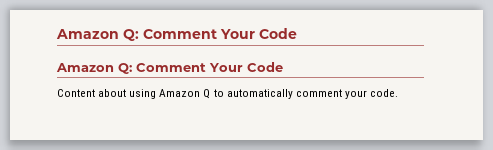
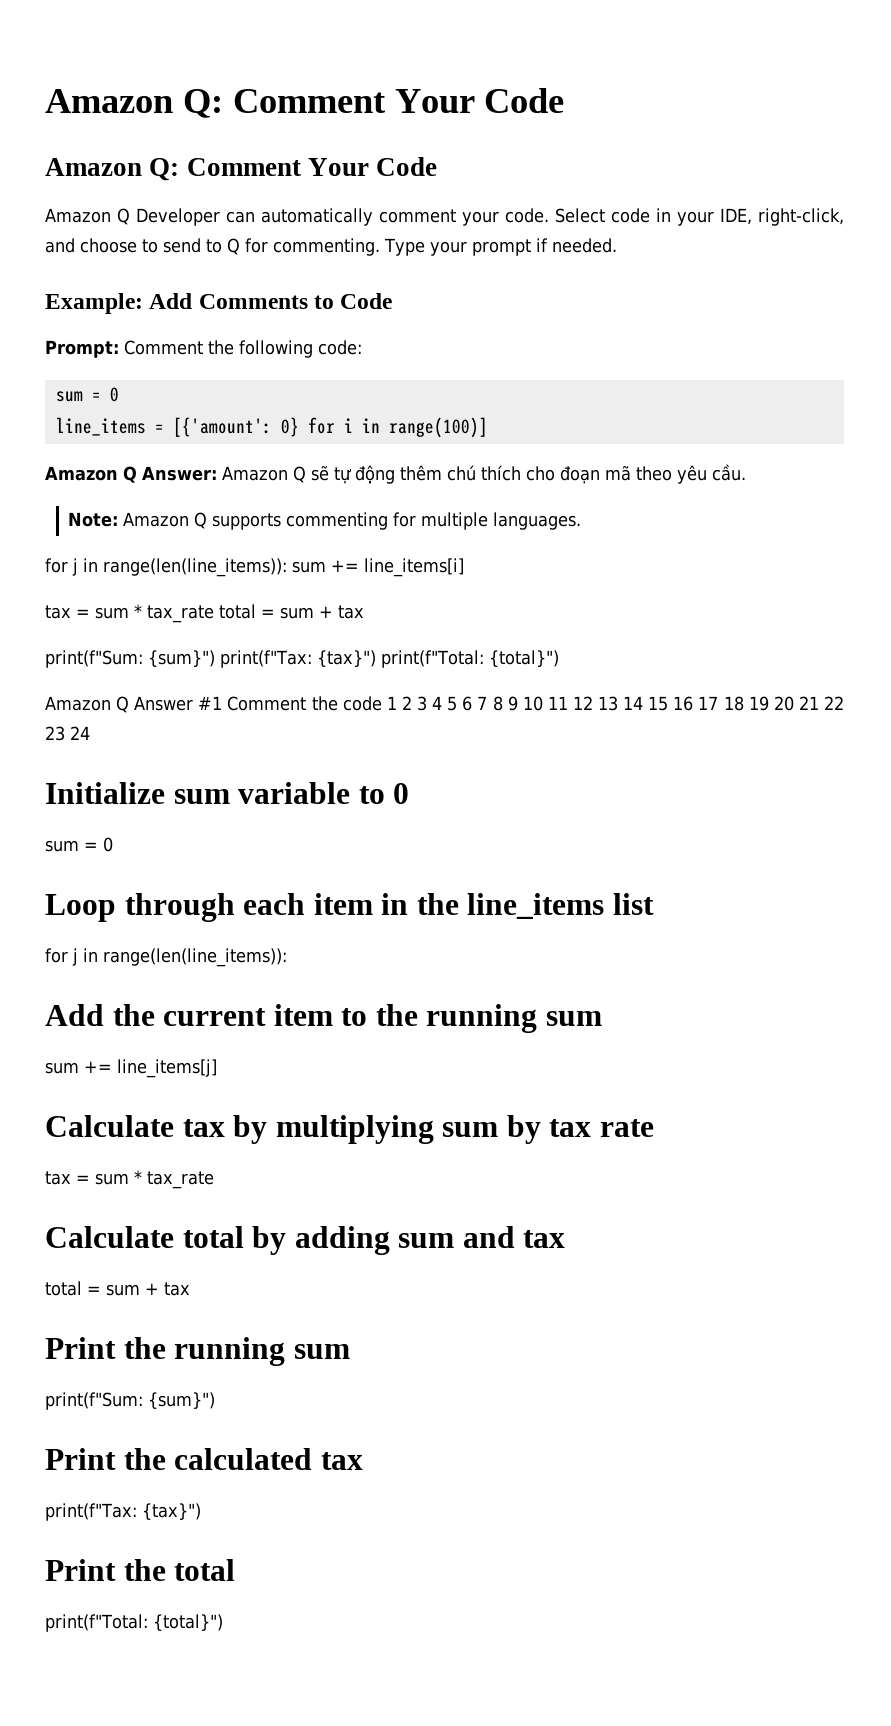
[57,89,398,99] Content about using Amazon Q to automatically comment your code. -> [45,208,844,226] [45,238,617,256] [45,293,393,314] [45,340,362,358] [55,387,119,402] [55,417,488,438] [45,464,746,484] [68,512,582,530] [45,558,464,577] [45,604,364,623] [45,650,559,668] [45,696,844,713] [45,726,90,741] [45,782,410,804] [45,837,113,852] [45,893,654,922] [45,948,287,967] [45,1004,602,1033] [45,1059,217,1078] [45,1115,654,1144] [45,1170,214,1189] [45,1226,566,1255] [45,1281,190,1296] [45,1337,350,1366] [45,1392,215,1410] [45,1448,363,1470] [45,1503,201,1521] [45,1559,236,1581] [45,1614,223,1632] Amazon Q Developer can automatically comment your code. Select code in your IDE, right-click, and choose to send to Q for commenting. Type your prompt if needed. // Example: Add Comments to Code // Prompt: Comment the following code: // sum = 0 // line_items = [{'amount': 0} for i in range(100)] // Amazon Q Answer: Amazon Q sẽ tự động thêm chú thích cho đoạn mã theo yêu cầu. // Note: Amazon Q supports commenting for multiple languages. // for j in range(len(line_items)): sum += line_items[i] // tax = sum * tax_rate total = sum + tax // print(f"Sum: {sum}") print(f"Tax: {tax}") print(f"Total: {total}") // Amazon Q Answer #1 Comment the code 1 2 3 4 5 6 7 8 9 10 11 12 13 14 15 16 17 18 19 20 21 22 23 24 // Initialize sum variable to 0 // sum = 0 // Loop through each item in the line_items list // for j in range(len(line_items)): // Add the current item to the running sum // sum += line_items[j] // Calculate tax by multiplying sum by tax rate // tax = sum * tax_rate // Calculate total by adding sum and tax // total = sum + tax // Print the running sum // print(f"Sum: {sum}") // Print the calculated tax // print(f"Tax: {tax}") // Print the total // print(f"Total: {total}")

